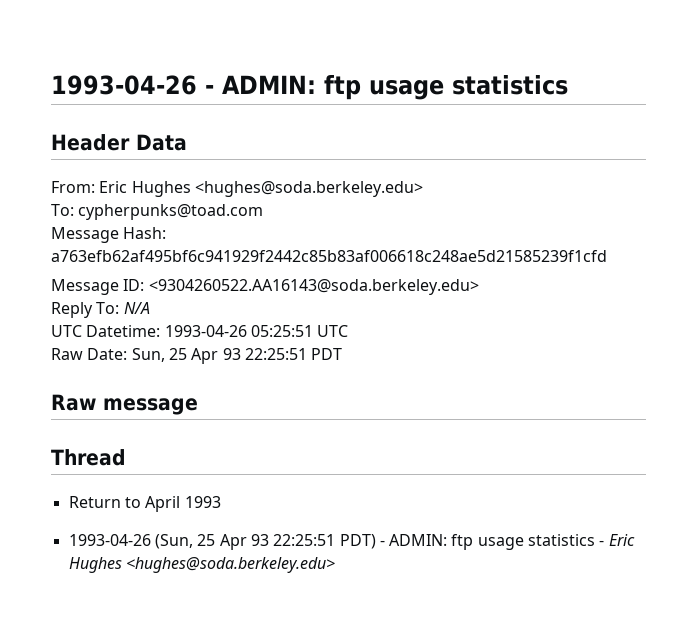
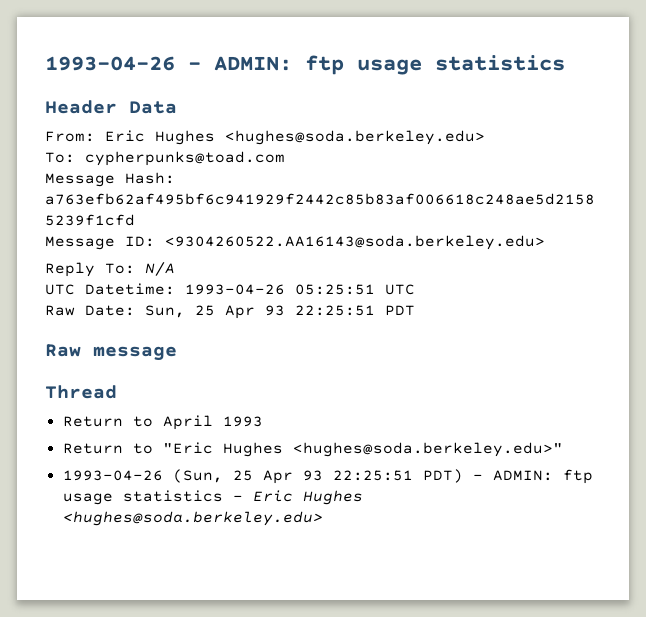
(221, 502) none -> [62,442,563,457] // Return to "Eric Hughes <hughes@soda.berkeley.edu>"

